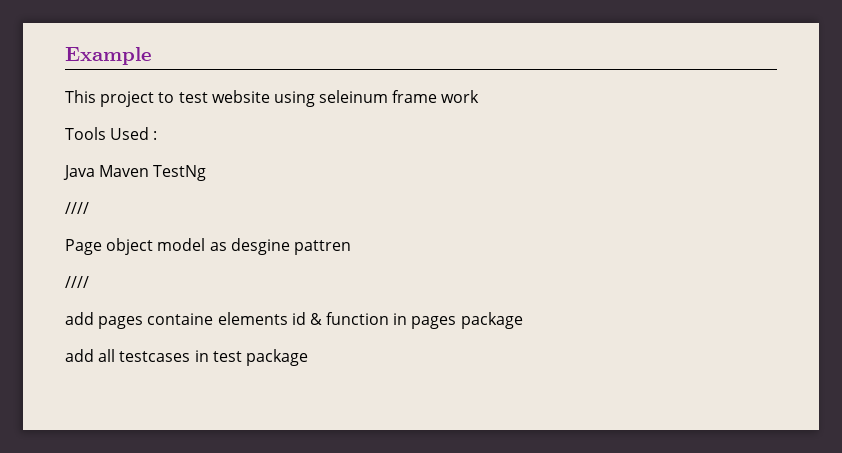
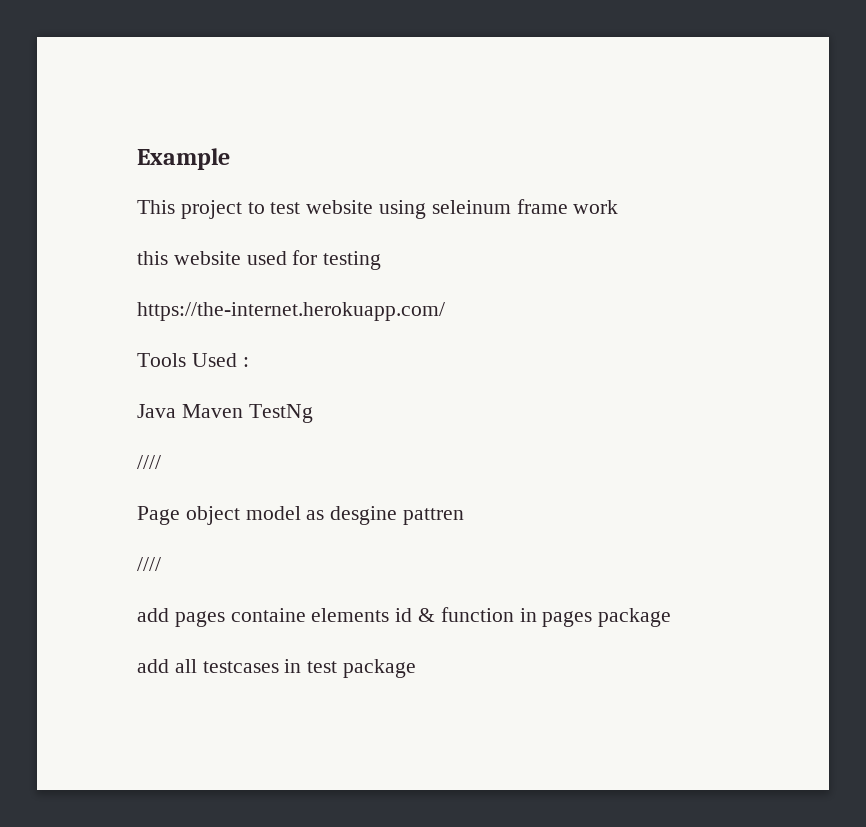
(480, 96) none -> [137,250,382,270] [137,302,445,321] // this website used for testing // https://the-internet.herokuapp.com/

